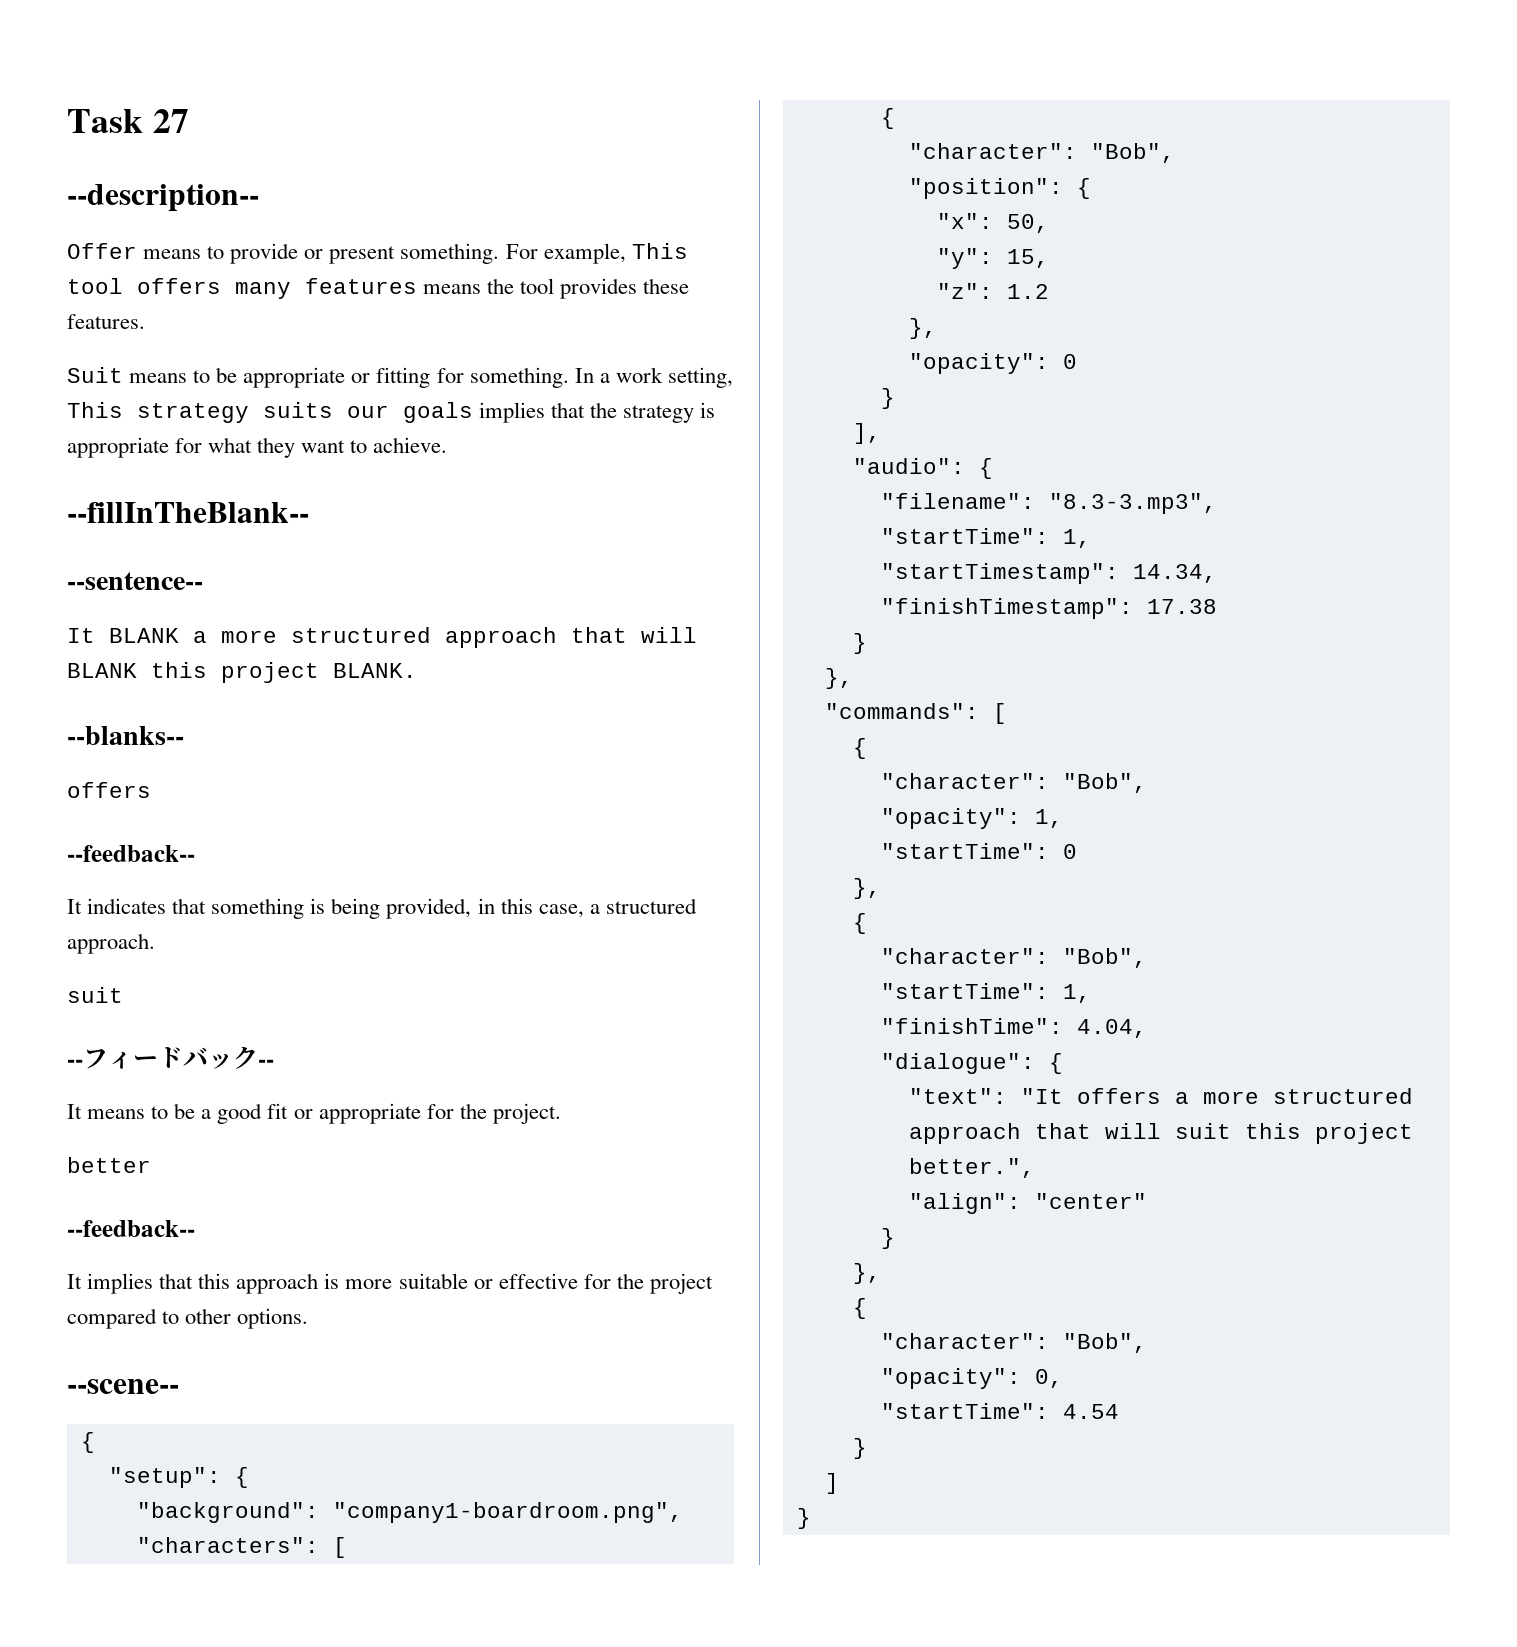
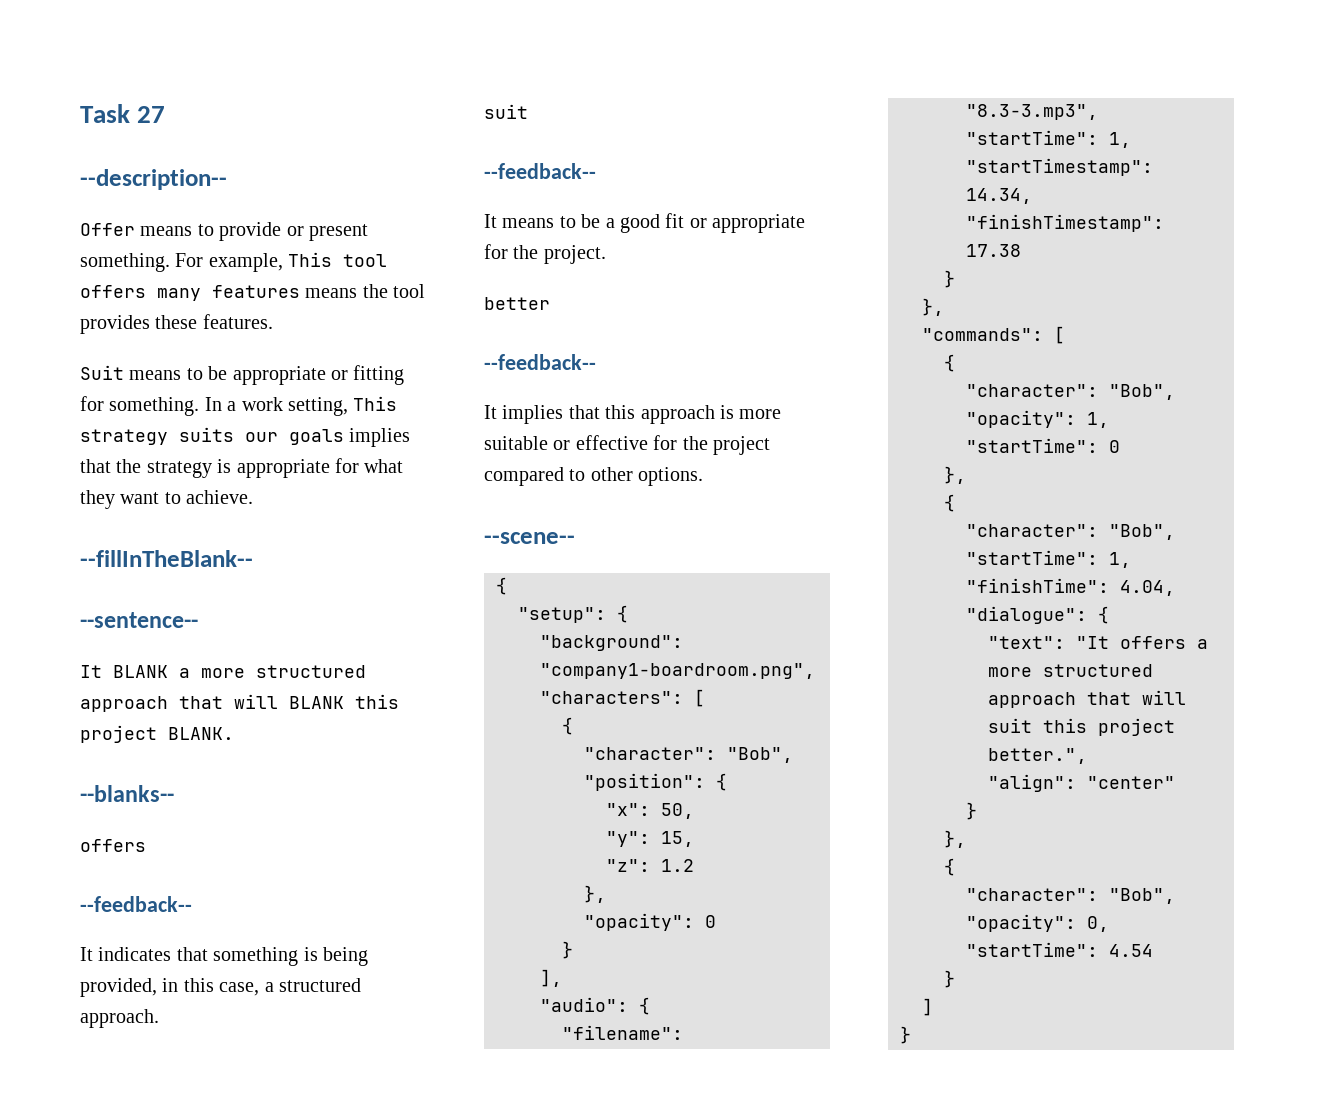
[67,1046,274,1069] --フィードバック-- -> [484,163,596,179] --feedback--

